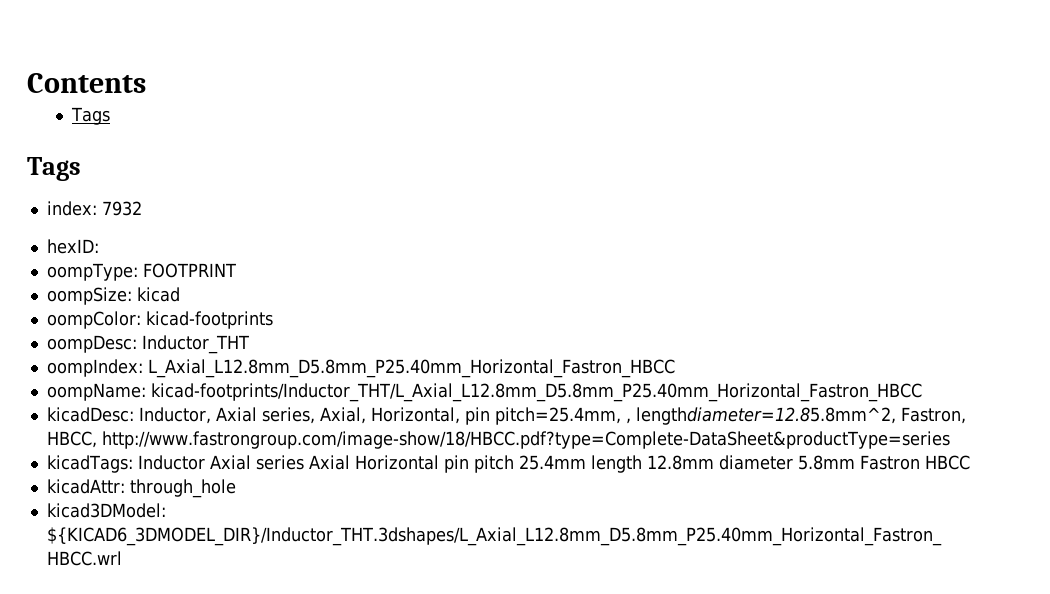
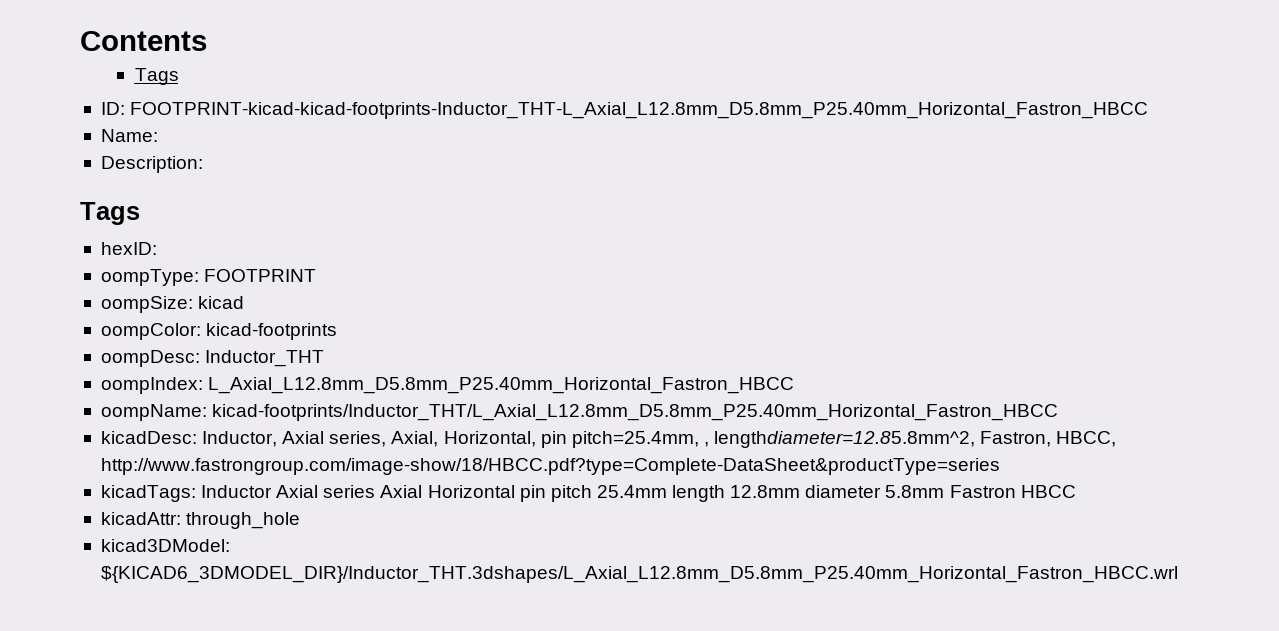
[27,157,81,181] [46,201,142,216] // Tags // index: 7932 -> [100,102,1149,119] [100,129,158,142] [100,156,203,173] [80,202,140,225] // ID: FOOTPRINT-kicad-kicad-footprints-Inductor_THT-L_Axial_L12.8mm_D5.8mm_P25.40mm_Horizontal_Fastron_HBCC // Name: // Description: // Tags

